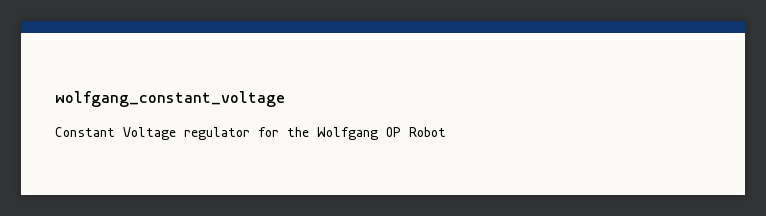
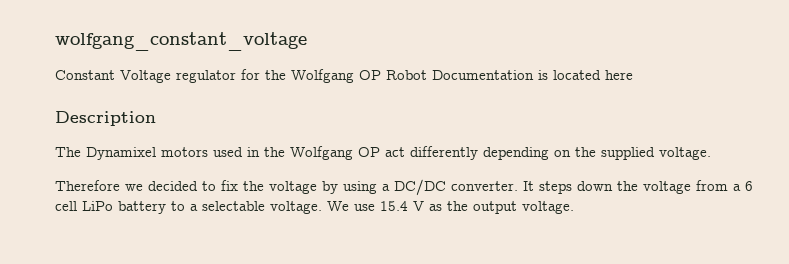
(446, 132) none -> [432,70,633,80] [55,111,156,126] [55,146,711,160] [55,179,753,196] [55,201,574,214] Documentation is located here // Description // The Dynamixel motors used in the Wolfgang OP act differently depending on the supplied voltage. // Therefore we decided to fix the voltage by using a DC/DC converter. It steps down the voltage from a 6 cell LiPo battery to a selectable voltage. We use 15.4 V as the output voltage.

